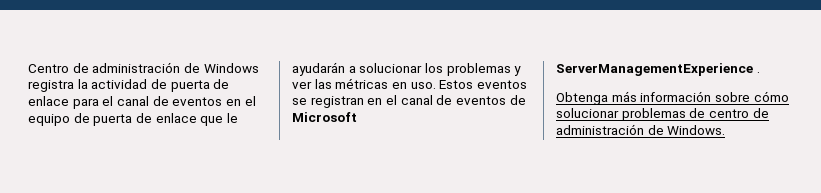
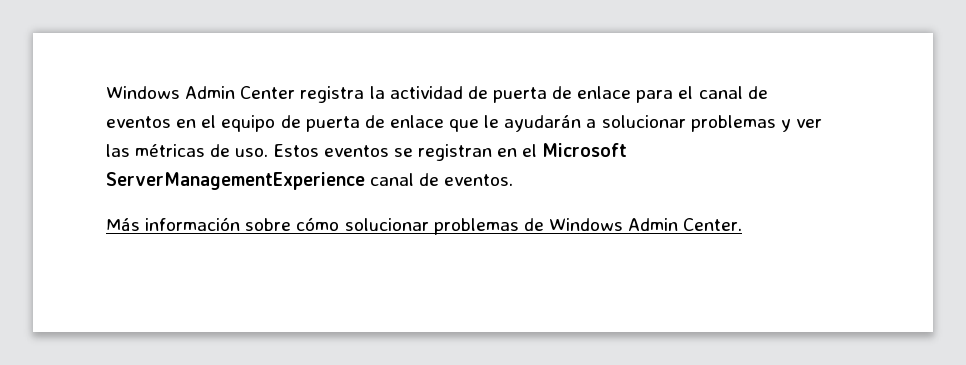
[28,62,259,73] Centro de administración de Windows -> [106,86,296,99] Windows Admin Center
[424,63,443,73] los -> (686, 121) none
[391,82,407,89] en -> [210,144,231,157] de
[400,95,526,105] [292,112,357,122] [556,63,760,76] [556,91,637,105] canal de eventos de Microsoft ServerManagementExperience . // Obtenga más -> [542,143,628,157] [106,172,514,190] [106,218,140,231] Microsoft ServerManagementExperience canal de eventos. // Más
[708,108,769,118] [556,124,726,135] centro de administración de Windows. -> [548,218,743,231] Windows Admin Center.

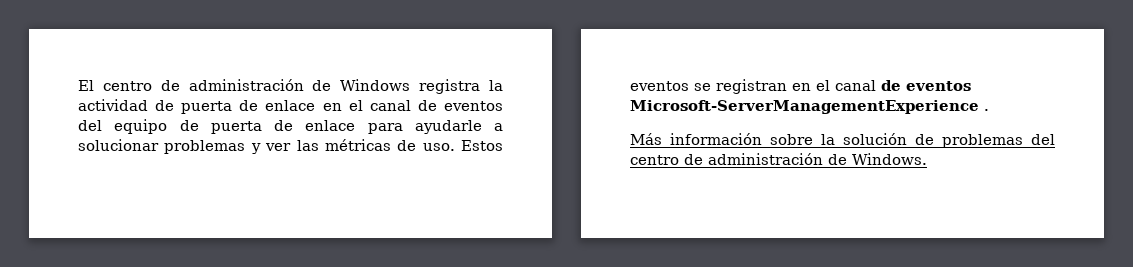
[106,86,296,99] Windows Admin Center -> [78,79,411,91] El centro de administración de Windows
[636,86,768,103] [106,115,217,128] para el canal de eventos en el -> [322,100,503,111] [78,120,102,131] en el canal de eventos del
[449,115,582,132] que le ayudarán -> [367,120,482,134] para ayudarle
[542,143,628,157] [106,172,514,190] [106,217,743,235] Microsoft ServerManagementExperience canal de eventos. // Más información sobre cómo solucionar problemas de Windows Admin Center. -> [835,80,971,91] [630,100,989,114] [630,133,1055,148] [630,153,927,165] canal de eventos Microsoft-ServerManagementExperience . // Más información sobre la solución de problemas del centro de administración de Windows.

